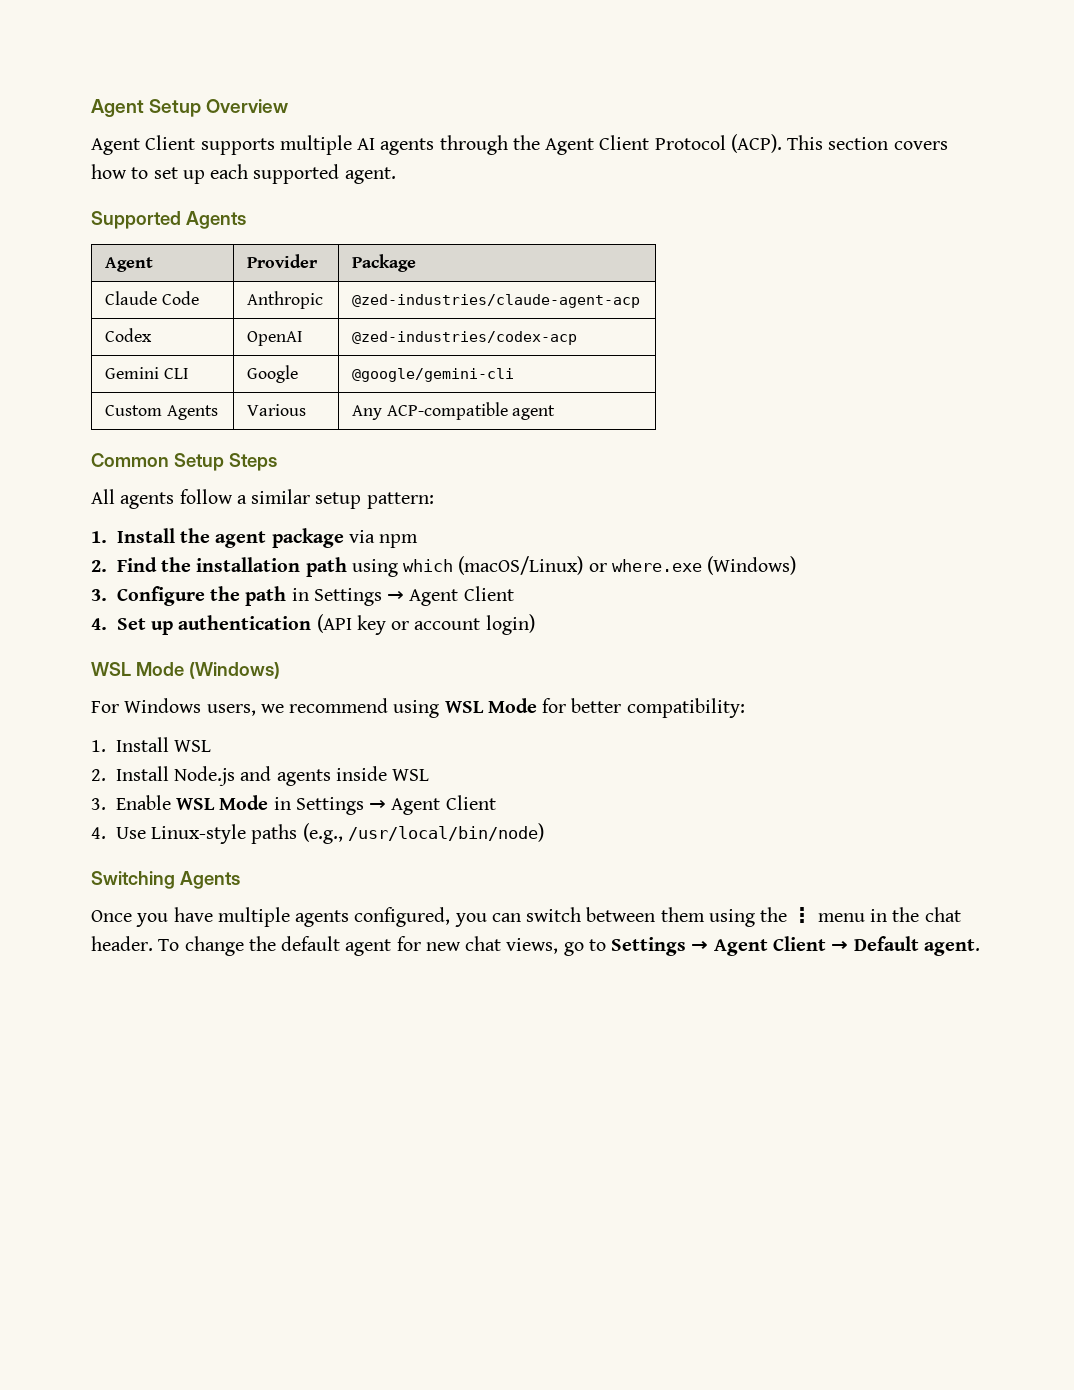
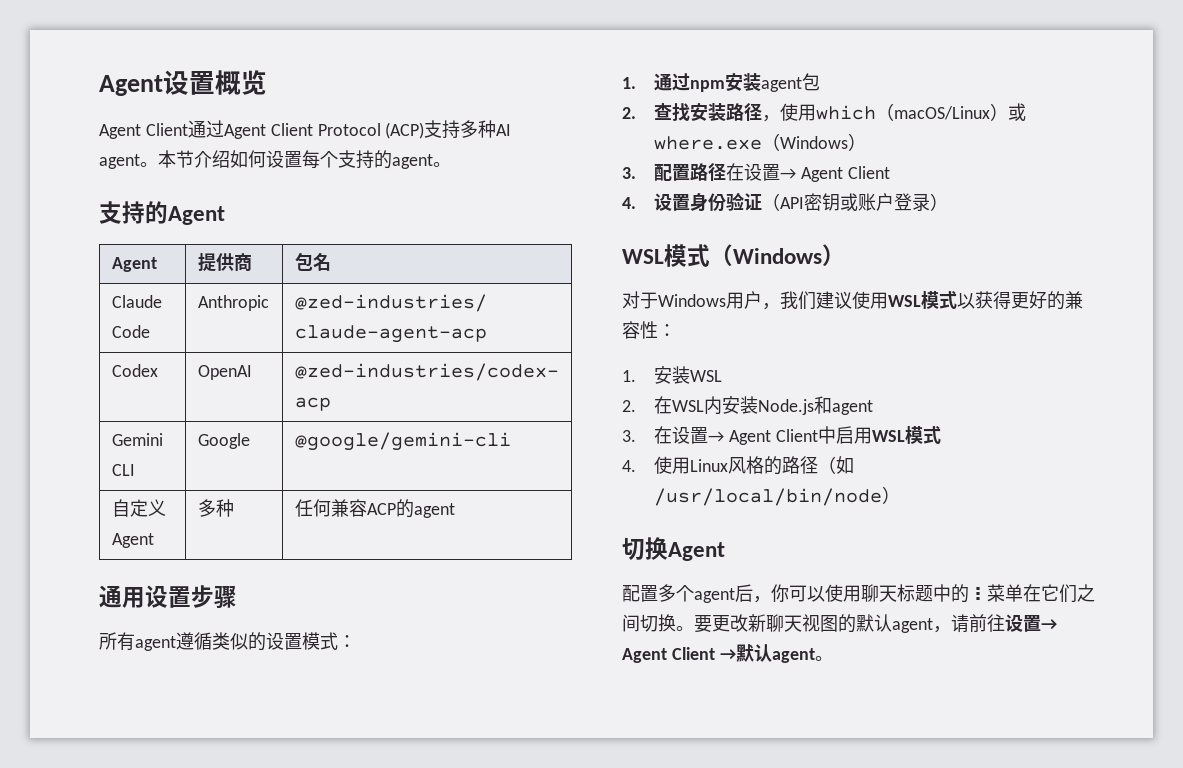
[91,99,289,117] [91,134,948,155] [91,164,396,184] [91,211,246,229] [104,257,153,272] [246,254,318,268] [351,254,416,272] Agent Setup Overview // Agent Client supports multiple AI agents through the Agent Client Protocol (ACP). This section covers how to set up each supported agent. // Supported Agents // Agent | Provider | Package -> [99,70,267,96] [99,120,512,139] [99,150,451,169] [99,201,225,225] [111,257,157,272] [197,252,252,272] [294,252,331,271] Agent设置概览 // Agent Client通过Agent Client Protocol (ACP)支持多种AI agent。本节介绍如何设置每个支持的agent。 // 支持的Agent // Agent | 提供商 | 包名
[104,405,218,420] [246,404,306,416] [351,402,556,420] [91,453,277,471] [91,489,434,509] [91,528,419,548] [91,556,797,577] [91,586,514,606] [91,614,535,635] [91,662,280,679] [91,698,745,718] [91,737,169,752] Custom Agents | Various | Any ACP-compatible agent // Common Setup Steps // All agents follow a similar setup pattern: // 1. Install the agent package via npm // 2. Find the installation path using which (macOS/Linux) or where.exe (Windows) // 3. Configure the path in Settings → Agent Client // 4. Set up authentication (API key or account login) // WSL Mode (Windows) // For Windows users, we recommend using WSL Mode for better compatibility: // 1. Install -> [111,499,166,517] [111,533,154,548] [197,499,234,517] [294,499,455,518] [99,585,237,609] [99,632,356,651] [622,73,821,92] [622,103,1027,122] [654,133,867,151] [622,163,890,182] [622,192,949,212] [622,244,845,267] [622,291,1083,310] [622,321,676,339] [622,366,691,384] 自定义Agent | 多种 | 任何兼容ACP的agent // 通用设置步骤 // 所有agent遵循类似的设置模式： // 1.通过npm安装agent包 // 2.查找安装路径，使用which（macOS/Linux）或where.exe（Windows） // 3.配置路径在设置→ Agent Client // 4.设置身份验证（API密钥或账户登录） // WSL模式（Windows） // 对于Windows用户，我们建议使用WSL模式以获得更好的兼容性： // 1.安装
[115,766,430,786] [91,795,496,815] [91,823,544,844] [91,871,240,889] [91,907,961,927] [91,936,687,956] Install Node.js and agents inside WSL // 3. Enable WSL Mode in Settings → Agent Client // 4. Use Linux-style paths (e.g., /usr/local/bin/node) // Switching Agents // Once you have multiple agents configured, you can switch between them using the ⋮ menu in the chat header. To change the default agent for new chat views, go to Settings -> [654,396,874,415] [622,426,941,445] [622,456,855,475] [654,486,901,506] [622,537,725,561] [622,584,1095,603] [622,614,1041,633] 在WSL内安装Node.js和agent // 3.在设置→ Agent Client中启用WSL模式 // 4.使用Linux风格的路径（如/usr/local/bin/node） // 切换Agent // 配置多个agent后，你可以使用聊天标题中的⋮菜单在它们之间切换。要更改新聊天视图的默认agent，请前往设置
[853,936,980,956] Default agent. -> [735,644,833,663] 默认agent。

